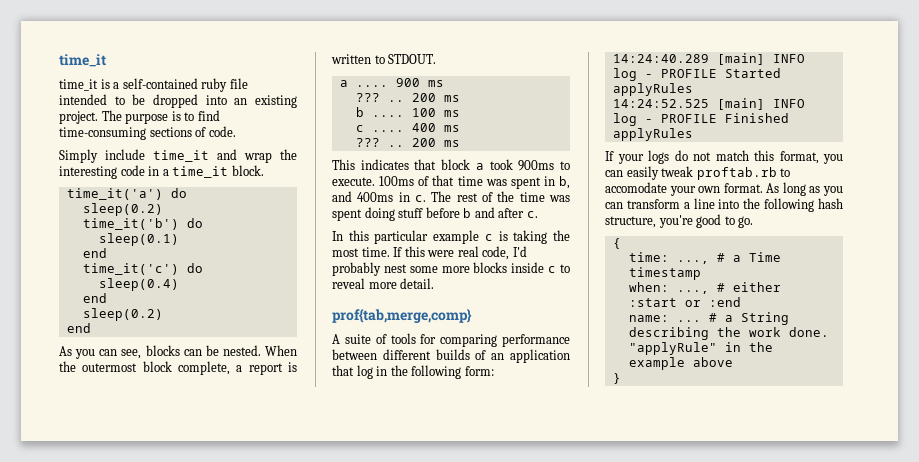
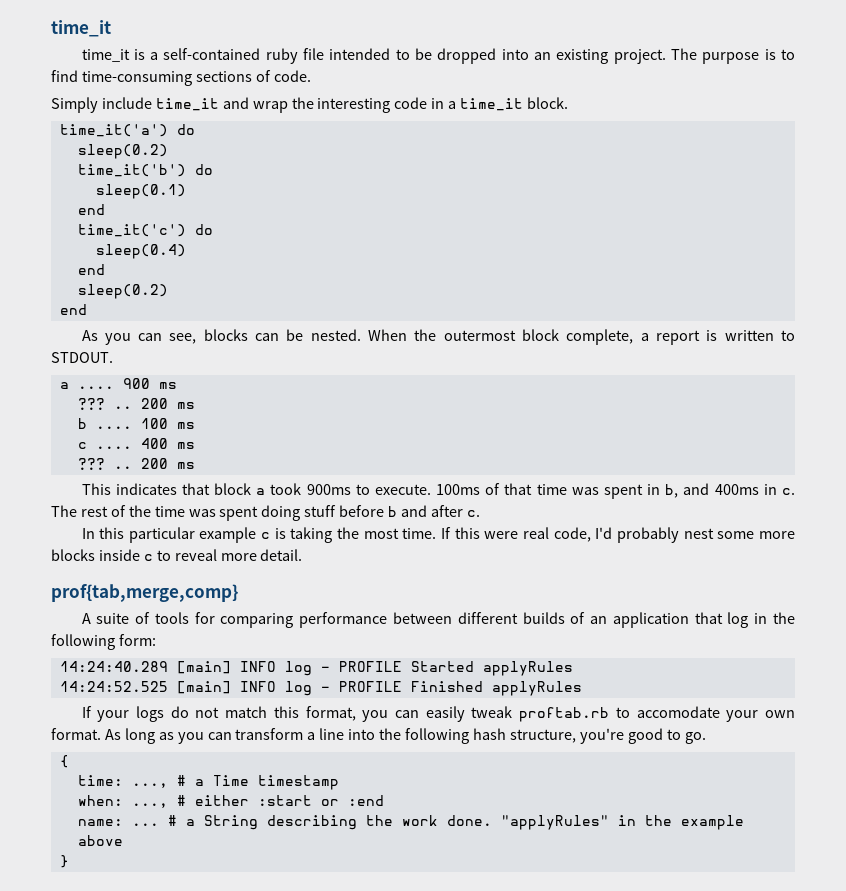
[628,342,717,355] "applyRule" -> [500,815,609,830] "applyRules"

